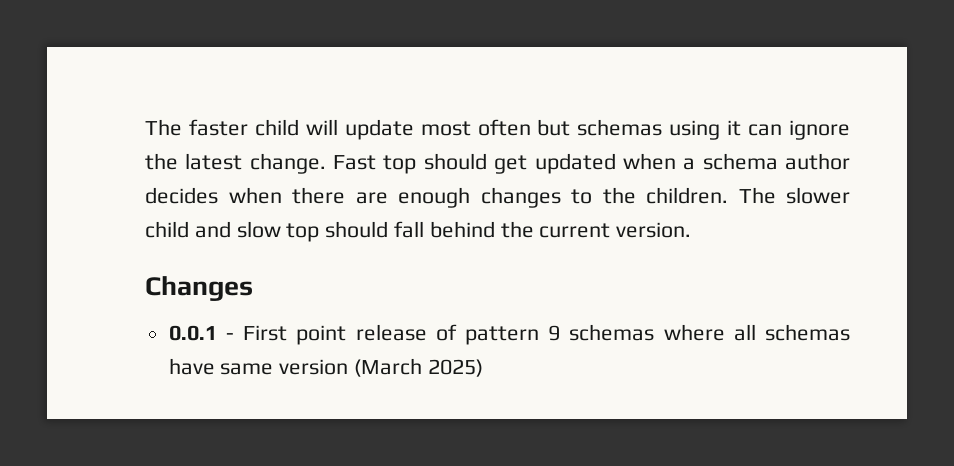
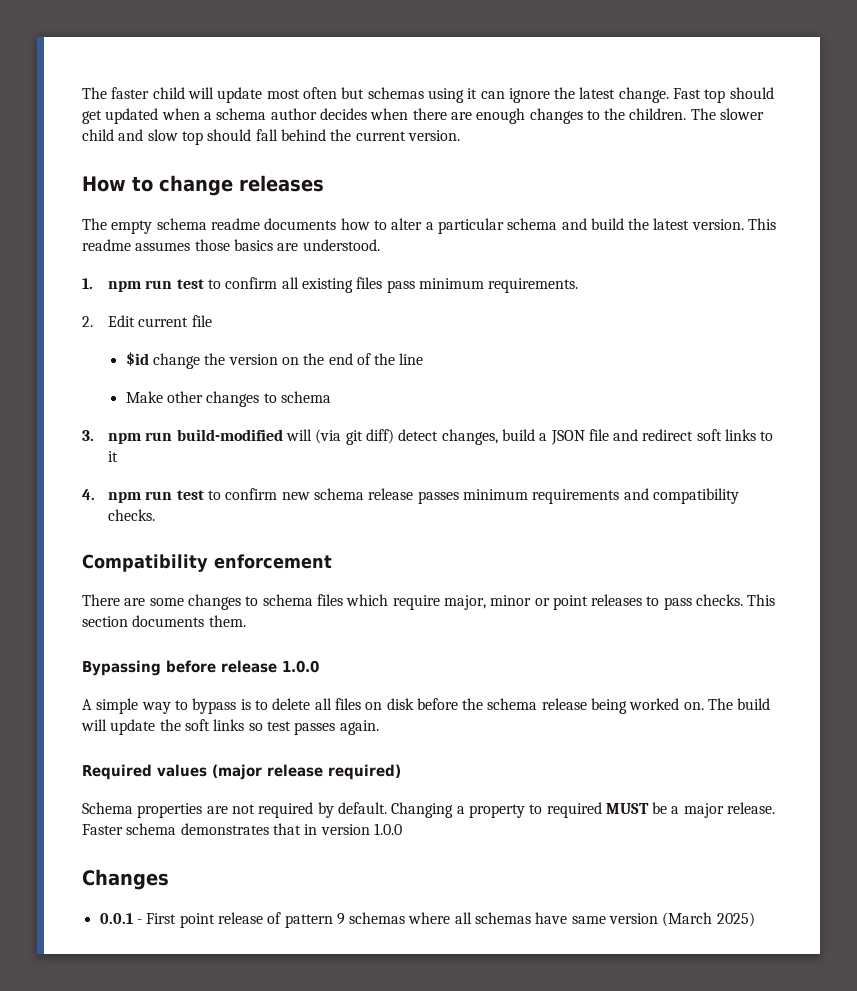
(692, 230) none -> [82,175,324,196] [82,218,777,234] [82,239,380,251] [82,277,579,293] [82,315,212,327] [125,352,424,369] [125,391,331,407] [82,429,774,445] [107,451,118,462] [82,488,739,504] [107,509,155,521] [82,554,332,572] [82,594,776,610] [82,615,246,627] [82,660,319,676] [82,698,771,714] [81,719,379,735] [82,764,401,780] [82,802,776,818] [82,823,402,835] // How to change releases // The empty schema readme documents how to alter a particular schema and build the latest version. This readme assumes those basics are understood. // 1. npm run test to confirm all existing files pass minimum requirements. // 2. Edit current file // $id change the version on the end of the line // Make other changes to schema // 3. npm run build-modified will (via git diff) detect changes, build a JSON file and redirect soft links to it // 4. npm run test to confirm new schema release passes minimum requirements and compatibility checks. // Compatibility enforcement // There are some changes to schema files which require major, minor or point releases to pass checks. This section documents them. // Bypassing before release 1.0.0 // A simple way to bypass is to delete all files on disk before the schema release being worked on. The build will update the soft links so test passes again. // Required values (major release required) // Schema properties are not required by default. Changing a property to required MUST be a major release. Faster schema demonstrates that in version 1.0.0

